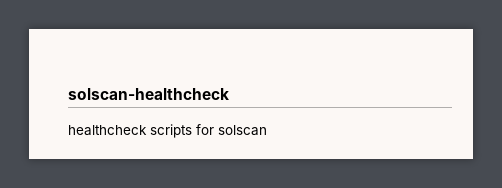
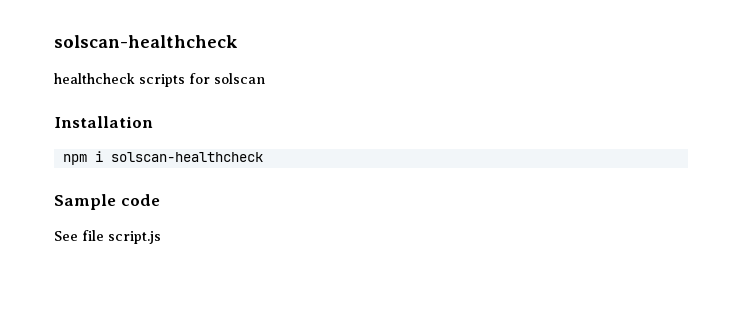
(267, 130) none -> [54,116,153,128] [62,151,263,165] [54,194,160,210] [54,230,161,244] // Installation // npm i solscan-healthcheck // Sample code // See file script.js

